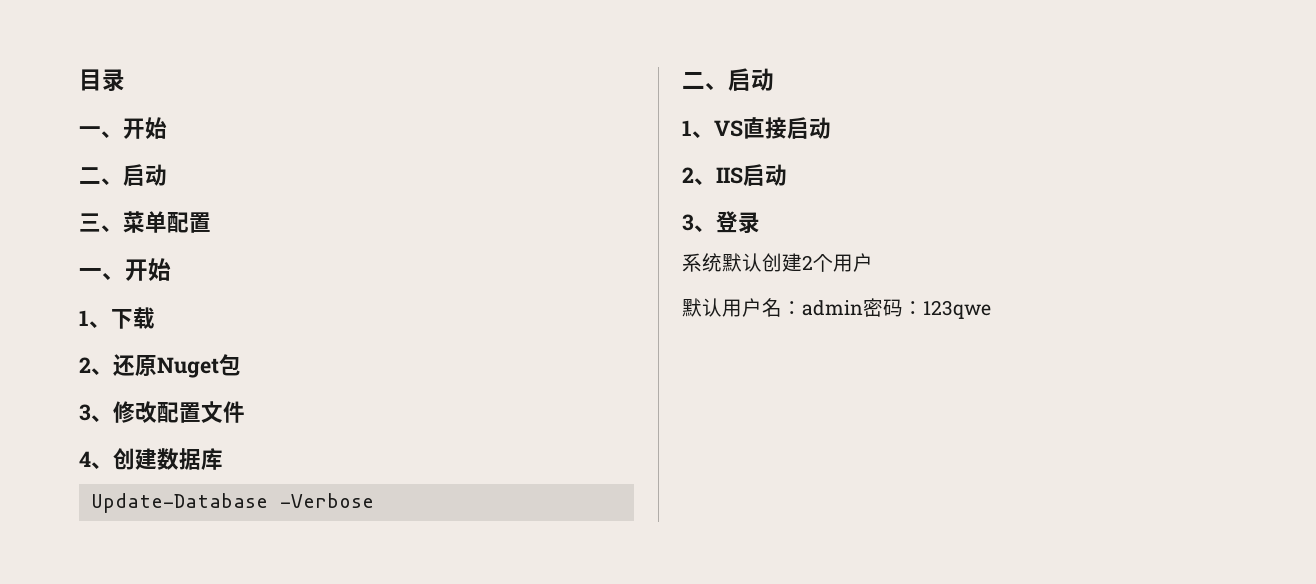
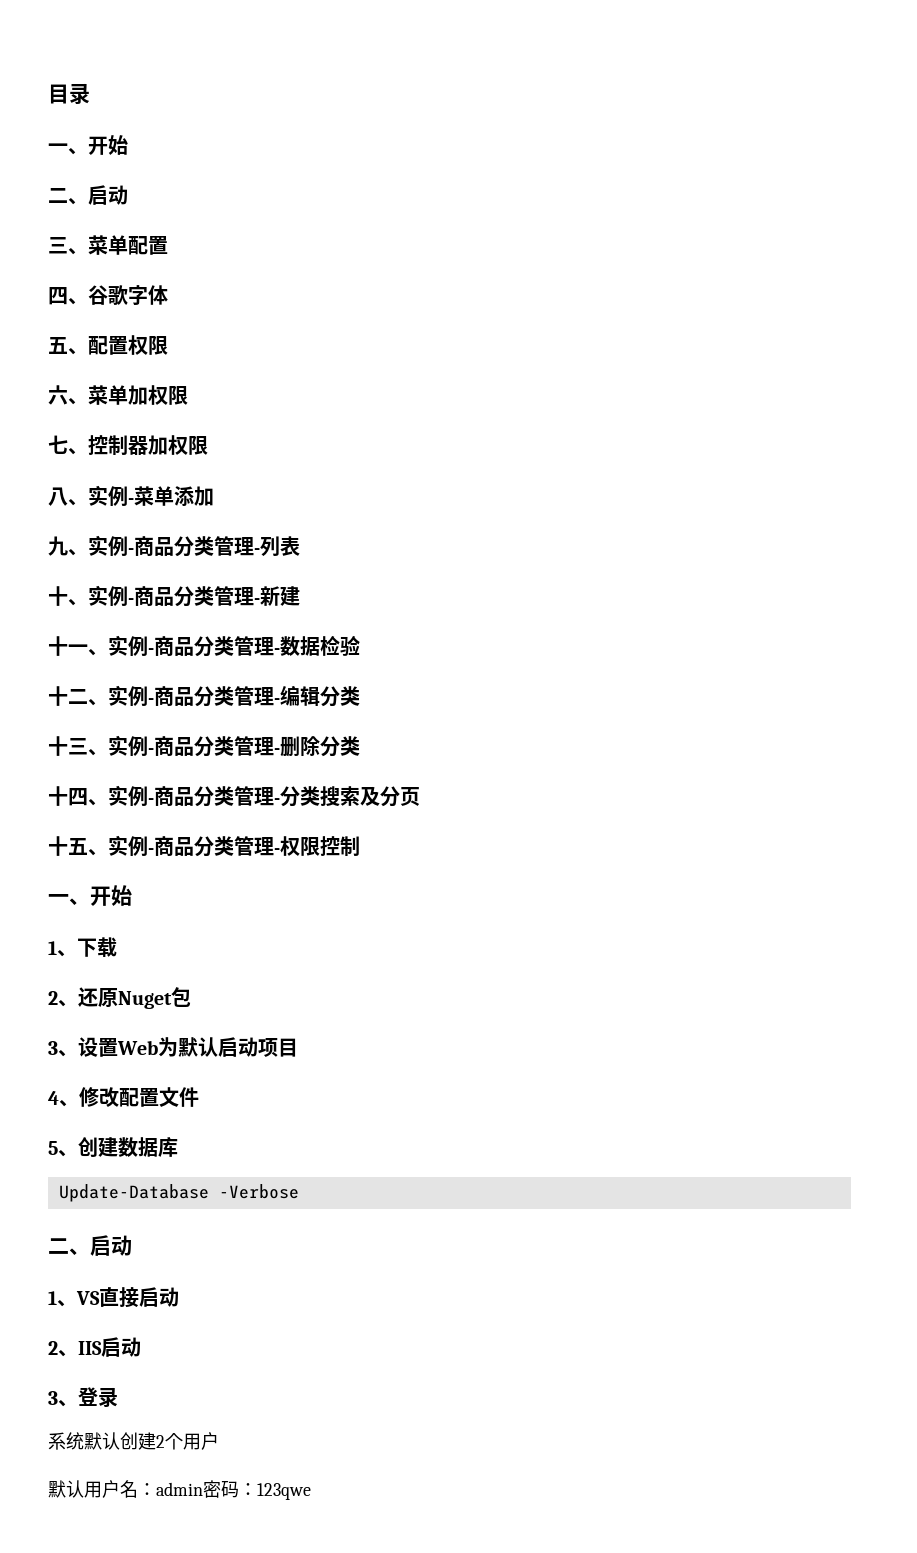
(211, 222) none -> [48,285,168,305] [48,335,168,355] [48,385,188,405] [48,435,208,455] [48,485,214,506] [48,535,300,557] [48,585,300,607] [48,635,360,657] [48,685,360,707] [48,735,360,757] [48,785,420,807] [48,835,360,857] // 四、谷歌字体 // 五、配置权限 // 六、菜单加权限 // 七、控制器加权限 // 八、实例-菜单添加 // 九、实例-商品分类管理-列表 // 十、实例-商品分类管理-新建 // 十一、实例-商品分类管理-数据检验 // 十二、实例-商品分类管理-编辑分类 // 十三、实例-商品分类管理-删除分类 // 十四、实例-商品分类管理-分类搜索及分页 // 十五、实例-商品分类管理-权限控制
(113, 418) none -> [78,1037,298,1057] [48,1091,79,1107] 设置Web为默认启动项目 // 4、
[79,451,91,467] 4 -> [48,1141,58,1155] 5

